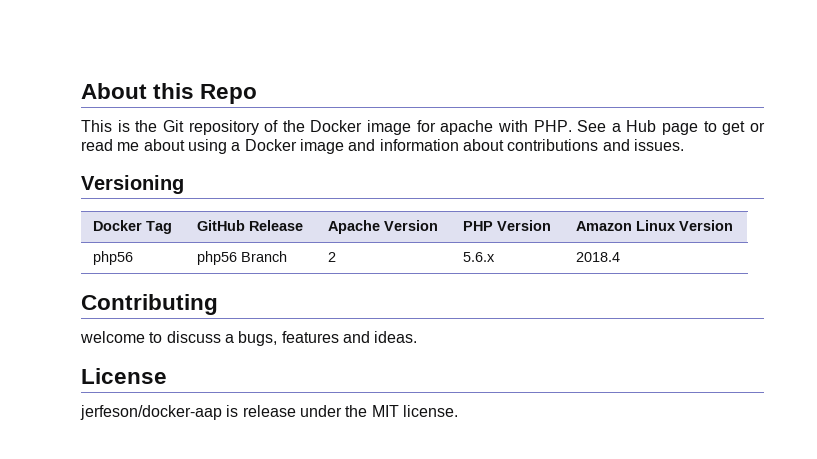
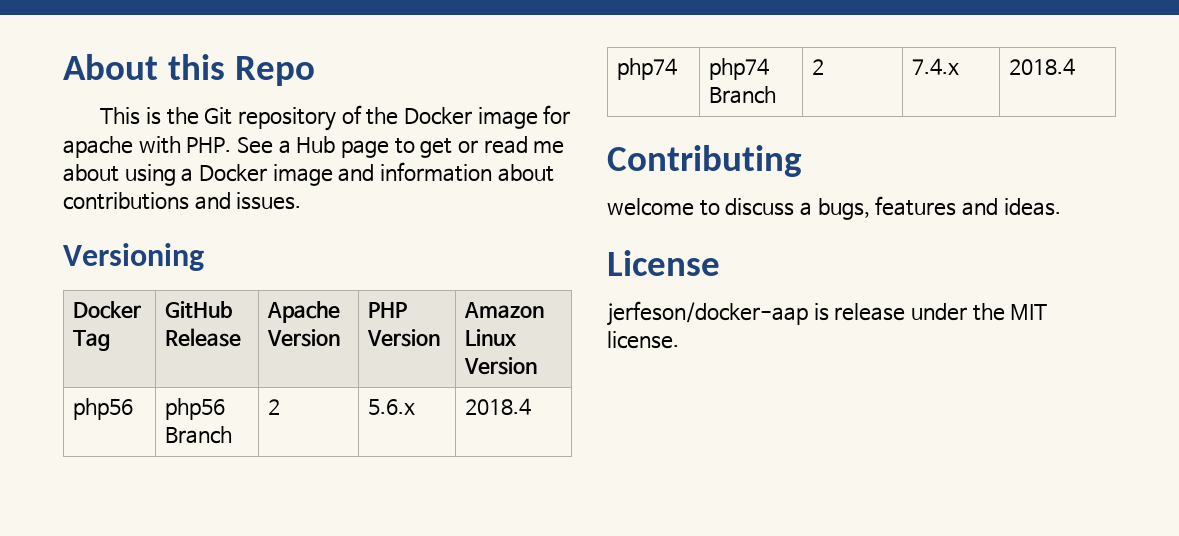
(620, 257) none -> [616,58,677,80] [708,58,769,80] [708,86,776,104] [811,59,824,75] [911,58,959,75] [1008,58,1075,75] // php74 | php74 Branch | 2 | 7.4.x | 2018.4

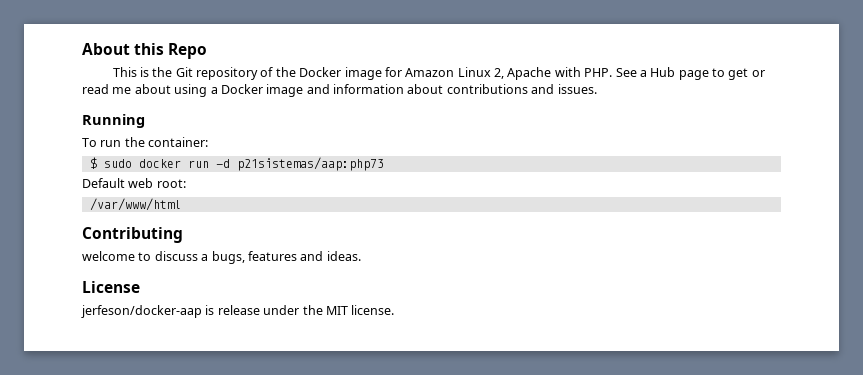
[63,136,133,158] apache -> [405,67,552,80] Amazon Linux 2, Apache
[63,243,204,271] [72,301,141,319] [72,330,110,351] [164,301,232,318] [164,328,241,347] [266,301,340,323] [266,329,340,347] [367,302,407,318] [366,329,440,347] [463,302,544,318] [464,329,517,346] [463,357,537,375] [72,398,133,420] [164,398,225,420] [164,426,232,444] [267,399,280,415] [367,399,415,415] [464,398,531,415] [616,58,677,80] [708,58,769,80] [708,86,776,104] [811,59,824,75] [911,58,959,75] [1008,58,1075,75] Versioning // Docker Tag | GitHub Release | Apache Version | PHP Version | Amazon Linux Version // php56 | php56 Branch | 2 | 5.6.x | 2018.4 // php74 | php74 Branch | 2 | 7.4.x | 2018.4 -> [82,114,145,128] [82,137,209,147] [89,157,384,171] [82,178,186,188] [89,198,181,211] Running // To run the container: // $ sudo docker run -d p21sistemas/aap:php73 // Default web root: // /var/www/html

